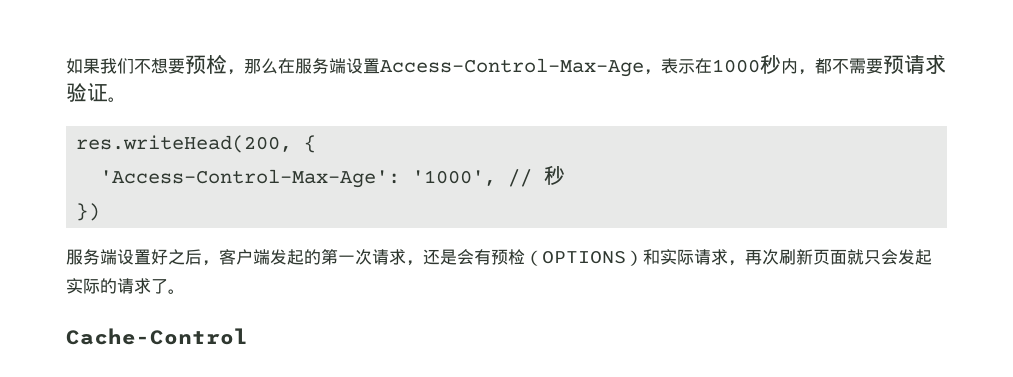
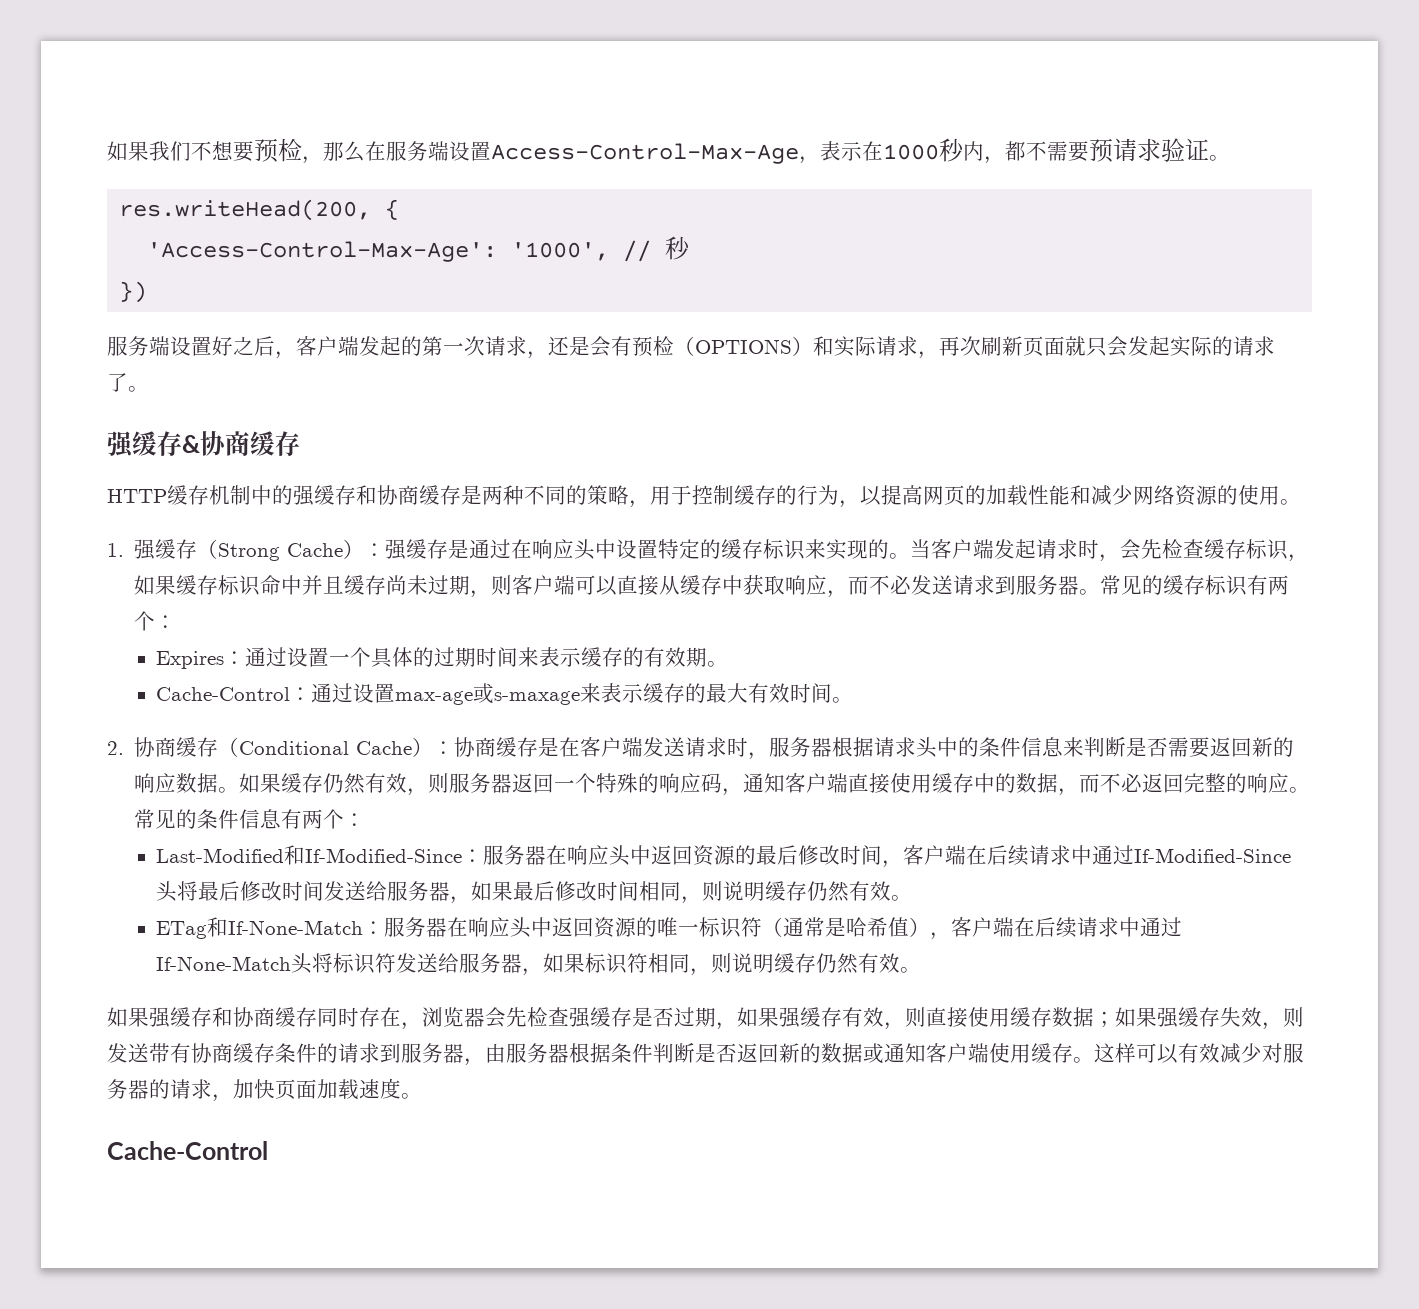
(185, 291) none -> [107,431,300,458] [107,485,1301,508] [107,539,1310,562] [134,575,1290,598] [134,611,177,631] [156,647,729,669] [156,683,854,705] [107,737,1295,760] [134,773,1311,796] [134,809,366,829] [156,845,1292,868] [156,881,913,904] [156,917,1183,940] [156,953,922,976] [107,1007,1304,1030] [107,1043,1304,1066] [107,1078,422,1102] // 强缓存&协商缓存 // HTTP缓存机制中的强缓存和协商缓存是两种不同的策略，用于控制缓存的行为，以提高网页的加载性能和减少网络资源的使用。 // 1.强缓存（Strong Cache）：强缓存是通过在响应头中设置特定的缓存标识来实现的。当客户端发起请求时，会先检查缓存标识，如果缓存标识命中并且缓存尚未过期，则客户端可以直接从缓存中获取响应，而不必发送请求到服务器。常见的缓存标识有两个： // Expires：通过设置一个具体的过期时间来表示缓存的有效期。 // Cache-Control：通过设置max-age或s-maxage来表示缓存的最大有效时间。 // 2.协商缓存（Conditional Cache）：协商缓存是在客户端发送请求时，服务器根据请求头中的条件信息来判断是否需要返回新的响应数据。如果缓存仍然有效，则服务器返回一个特殊的响应码，通知客户端直接使用缓存中的数据，而不必返回完整的响应。常见的条件信息有两个： // Last-Modified和If-Modified-Since：服务器在响应头中返回资源的最后修改时间，客户端在后续请求中通过If-Modified-Since头将最后修改时间发送给服务器，如果最后修改时间相同，则说明缓存仍然有效。 // ETag和If-None-Match：服务器在响应头中返回资源的唯一标识符（通常是哈希值），客户端在后续请求中通过If-None-Match头将标识符发送给服务器，如果标识符相同，则说明缓存仍然有效。 // 如果强缓存和协商缓存同时存在，浏览器会先检查强缓存是否过期，如果强缓存有效，则直接使用缓存数据；如果强缓存失效，则发送带有协商缓存条件的请求到服务器，由服务器根据条件判断是否返回新的数据或通知客户端使用缓存。这样可以有效减少对服务器的请求，加快页面加载速度。

